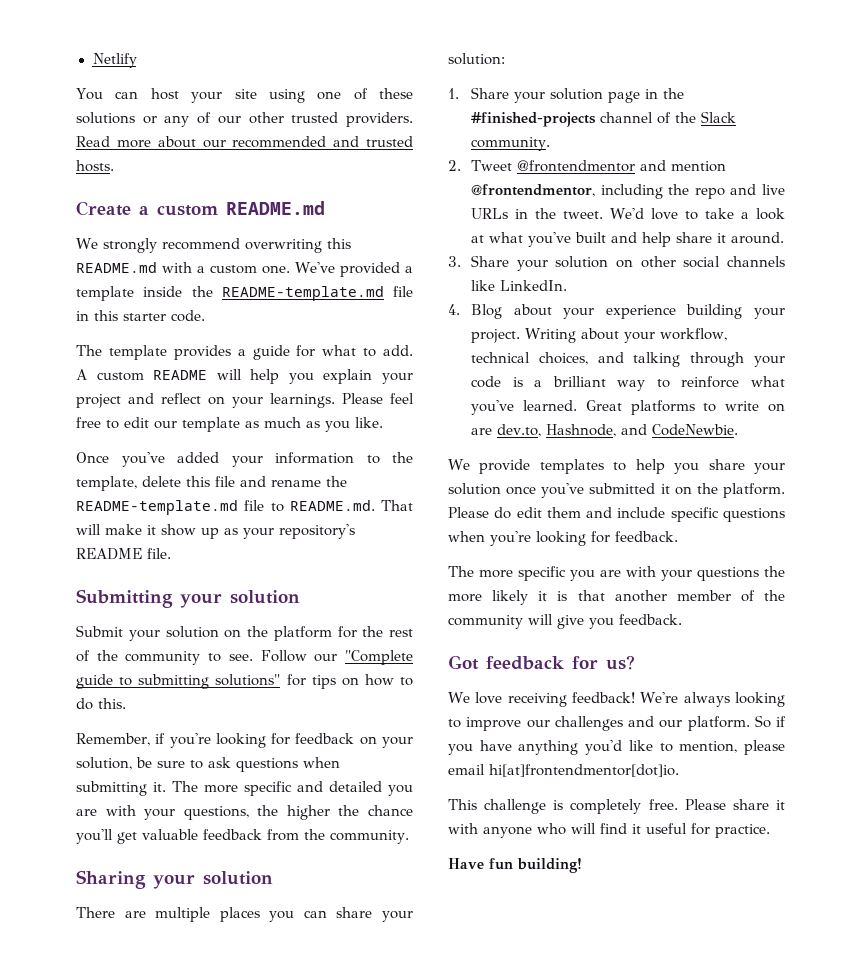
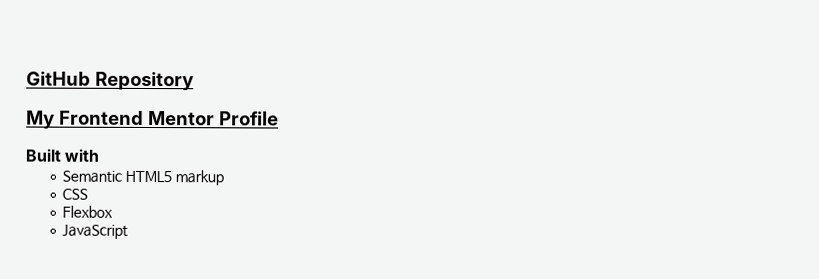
[92,53,137,68] [76,88,413,103] [76,112,413,127] [76,136,413,148] [76,160,114,172] [76,201,325,216] [76,238,351,253] [76,262,413,277] [76,286,413,301] [76,310,205,322] [76,345,413,360] [76,369,413,384] [76,393,414,408] [76,417,383,432] [76,452,413,467] [76,476,347,491] [76,500,413,515] [76,524,355,539] [76,548,171,560] [76,589,300,608] [76,625,413,641] [76,650,414,665] [76,674,413,689] [76,698,126,710] [76,733,413,748] [76,757,340,772] [76,781,413,796] [76,805,413,820] [76,829,409,844] [76,870,273,889] [76,907,413,922] [448,53,505,65] [448,87,685,103] [471,111,737,127] [471,137,551,151] [448,160,727,172] [471,184,785,199] [471,208,785,220] [471,232,785,247] [448,255,785,271] [471,280,568,291] [448,304,785,319] [471,328,728,343] [471,352,785,367] [471,376,785,391] [471,400,785,415] [471,424,739,437] [448,459,785,474] [448,483,785,498] [448,507,785,522] [448,531,678,546] [448,566,785,581] [448,590,785,605] [448,614,682,629] [448,655,635,670] [448,692,785,707] [448,715,786,731] [448,740,785,755] [448,764,679,777] [448,799,785,814] [448,823,770,838] [448,858,582,873] Netlify // You can host your site using one of these solutions or any of our other trusted providers. Read more about our recommended and trusted hosts. // Create a custom README.md // We strongly recommend overwriting this README.md with a custom one. We've provided a template inside the README-template.md file in this starter code. // The template provides a guide for what to add. A custom README will help you explain your project and reflect on your learnings. Please feel free to edit our template as much as you like. // Once you've added your information to the template, delete this file and rename the README-template.md file to README.md. That will make it show up as your repository's README file. // Submitting your solution // Submit your solution on the platform for the rest of the community to see. Follow our "Complete guide to submitting solutions" for tips on how to do this. // Remember, if you're looking for feedback on your solution, be sure to ask questions when submitting it. The more specific and detailed you are with your questions, the higher the chance you'll get valuable feedback from the community. // Sharing your solution // There are multiple places you can share your solution: // 1. Share your solution page in the #finished-projects channel of the Slack community. // 2. Tweet @frontendmentor and mention @frontendmentor, including the repo and live URLs in the tweet. We'd love to take a look at what you've built and help share it around. // 3. Share your solution on other social channels like LinkedIn. // 4. Blog about your experience building your project. Writing about your workflow, technical choices, and talking through your code is a brilliant way to reinforce what you've learned. Great platforms to write on are dev.to, Hashnode, and CodeNewbie. // We provide templates to help you share your solution once you've submitted it on the platform. Please do edit them and include specific questions when you're looking for feedback. // The more specific you are with your questions the more likely it is that another member of the community will give you feedback. // Got feedback for us? // We love receiving feedback! We're always looking to improve our challenges and our platform. So if you have anything you'd like to mention, please email hi[at]frontendmentor[dot]io. // This challenge is completely free. Please share it with anyone who will find it useful for practice. // Have fun building! -> [26,71,194,91] [26,110,279,129] [25,148,100,162] [62,170,224,186] [62,188,89,200] [62,205,114,218] [62,224,129,239] GitHub Repository // My Frontend Mentor Profile // Built with // Semantic HTML5 markup // CSS // Flexbox // JavaScript

